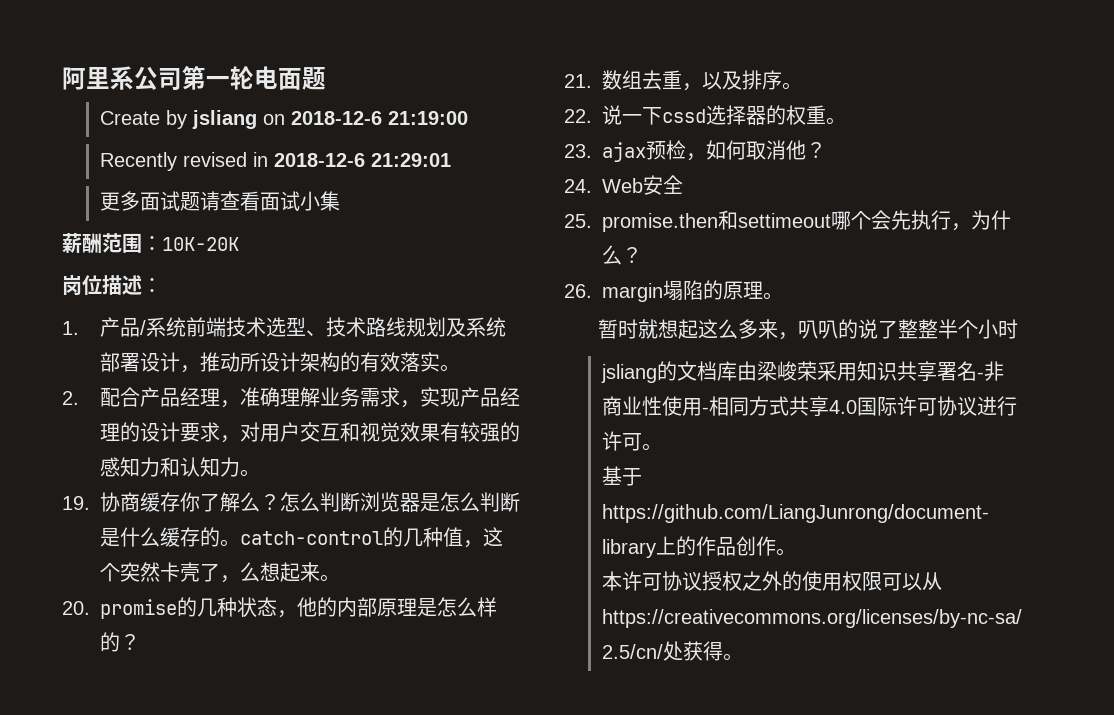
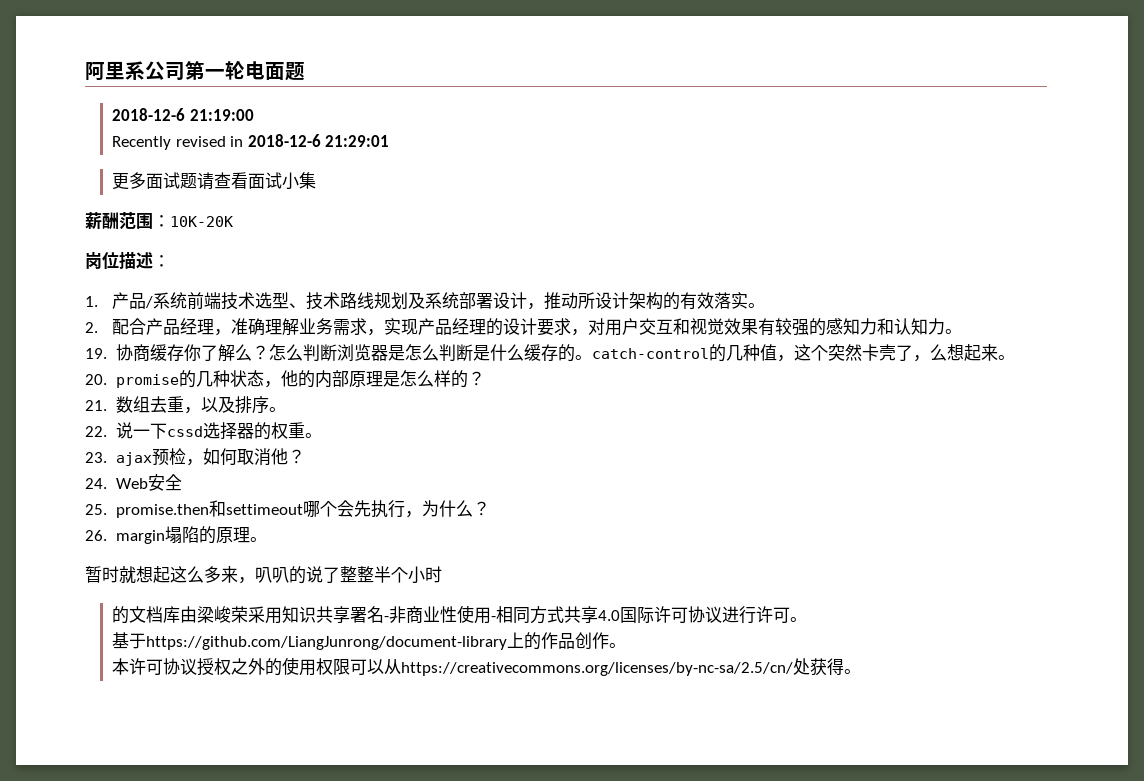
[100,110,286,129] Create by jsliang on -> (305, 71) none
[601,364,658,383] jsliang -> (442, 574) none

